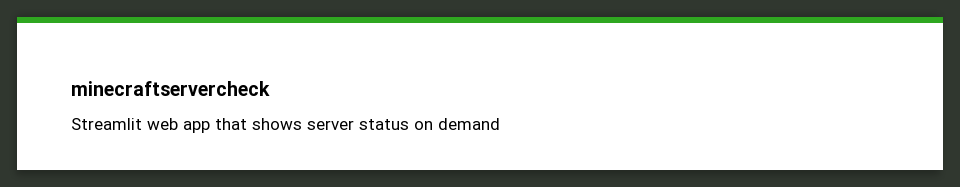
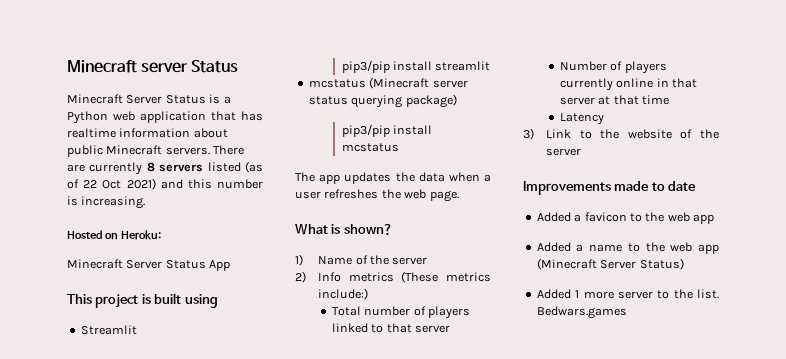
[71,81,270,96] [71,118,500,133] minecraftservercheck // Streamlit web app that shows server status on demand -> [67,60,239,73] [67,94,231,104] [67,111,263,124] [67,128,228,138] [67,145,245,157] [67,161,263,175] [67,178,263,190] [67,196,146,209] [67,230,161,240] [67,259,231,271] [67,293,218,308] [80,325,137,335] [341,60,491,73] [308,77,468,89] [308,94,457,108] [341,124,432,137] [341,143,399,152] [295,172,491,184] [295,189,459,202] [295,224,393,235] [295,254,428,266] [295,271,491,283] [318,288,369,300] [332,306,471,319] [332,323,451,333] [560,61,667,74] [560,78,698,91] [560,95,670,105] [560,113,605,125] [523,128,719,140] [546,148,582,156] [523,181,697,195] [536,212,714,224] [536,242,719,254] [536,258,684,270] [536,289,719,299] [536,306,627,319] Minecraft server Status // Minecraft Server Status is a Python web application that has realtime information about public Minecraft servers. There are currently 8 servers listed (as of 22 Oct 2021) and this number is increasing. // Hosted on Heroku: // Minecraft Server Status App // This project is built using // Streamlit // pip3/pip install streamlit // mcstatus (Minecraft server status querying package) // pip3/pip install mcstatus // The app updates the data when a user refreshes the web page. // What is shown? // 1) Name of the server // 2) Info metrics (These metrics include:) // Total number of players linked to that server // Number of players currently online in that server at that time // Latency // 3) Link to the website of the server // Improvements made to date // Added a favicon to the web app // Added a name to the web app (Minecraft Server Status) // Added 1 more server to the list. Bedwars.games

